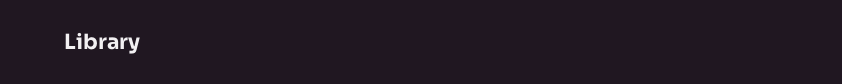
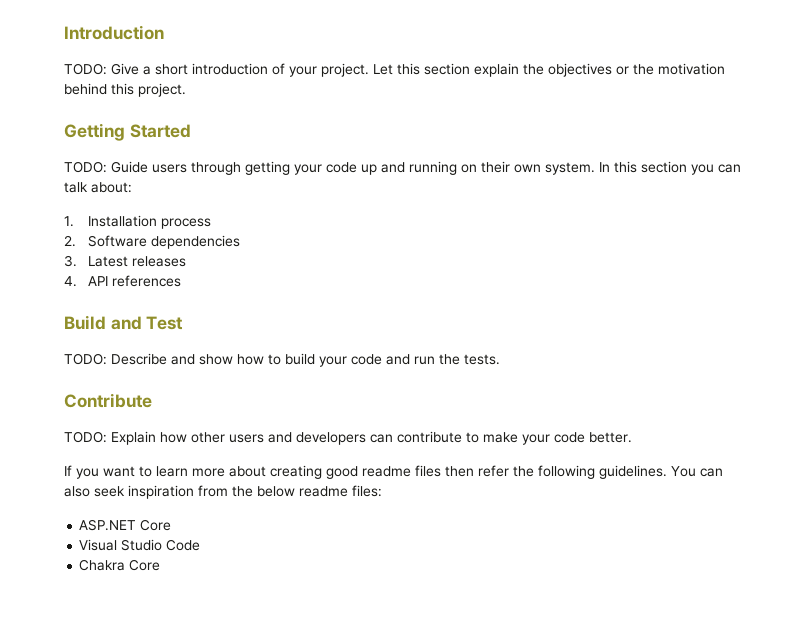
[64,32,140,54] Library -> [64,25,164,40] [64,63,725,77] [64,83,186,97] [64,123,191,141] [64,161,741,175] [64,182,132,193] [64,215,212,229] [64,235,241,249] [64,255,187,267] [64,275,182,287] [64,315,184,330] [64,353,500,367] [64,393,152,408] [64,431,632,445] [64,465,723,479] [64,485,382,499] [79,519,172,531] [79,539,201,551] [79,559,161,571] Introduction // TODO: Give a short introduction of your project. Let this section explain the objectives or the motivation behind this project. // Getting Started // TODO: Guide users through getting your code up and running on their own system. In this section you can talk about: // 1. Installation process // 2. Software dependencies // 3. Latest releases // 4. API references // Build and Test // TODO: Describe and show how to build your code and run the tests. // Contribute // TODO: Explain how other users and developers can contribute to make your code better. // If you want to learn more about creating good readme files then refer the following guidelines. You can also seek inspiration from the below readme files: // ASP.NET Core // Visual Studio Code // Chakra Core

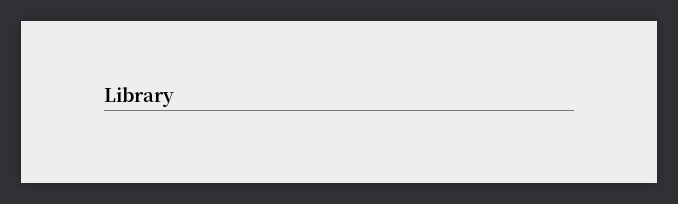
[64,25,164,40] [64,63,725,77] [64,83,186,97] [64,123,191,141] [64,161,741,175] [64,182,132,193] [64,215,212,229] [64,235,241,249] [64,255,187,267] [64,275,182,287] [64,315,184,330] [64,353,500,367] [64,393,152,408] [64,431,632,445] [64,465,723,479] [64,485,382,499] [79,519,172,531] [79,539,201,551] [79,559,161,571] Introduction // TODO: Give a short introduction of your project. Let this section explain the objectives or the motivation behind this project. // Getting Started // TODO: Guide users through getting your code up and running on their own system. In this section you can talk about: // 1. Installation process // 2. Software dependencies // 3. Latest releases // 4. API references // Build and Test // TODO: Describe and show how to build your code and run the tests. // Contribute // TODO: Explain how other users and developers can contribute to make your code better. // If you want to learn more about creating good readme files then refer the following guidelines. You can also seek inspiration from the below readme files: // ASP.NET Core // Visual Studio Code // Chakra Core -> [104,87,174,107] Library

